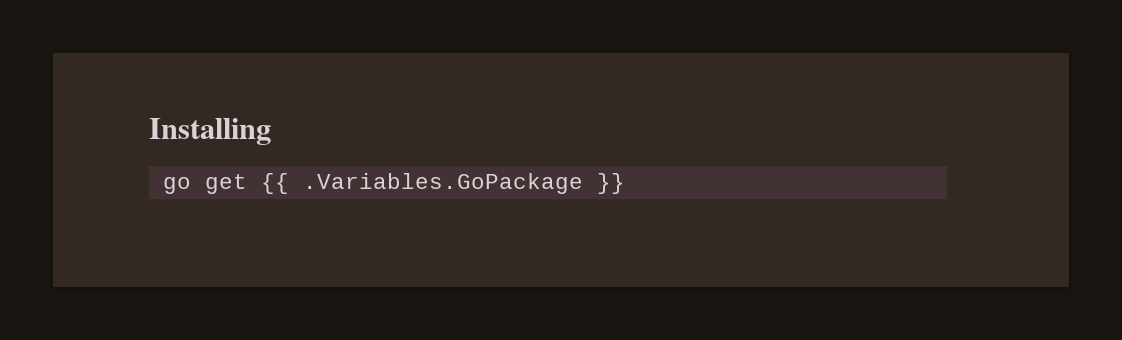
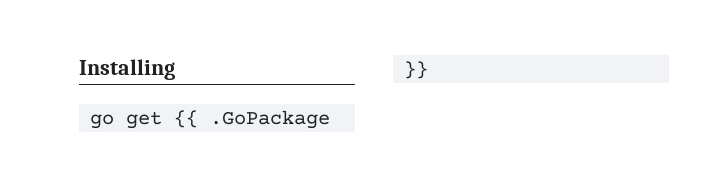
[302,173,583,194] .Variables.GoPackage -> [209,110,330,129] .GoPackage

